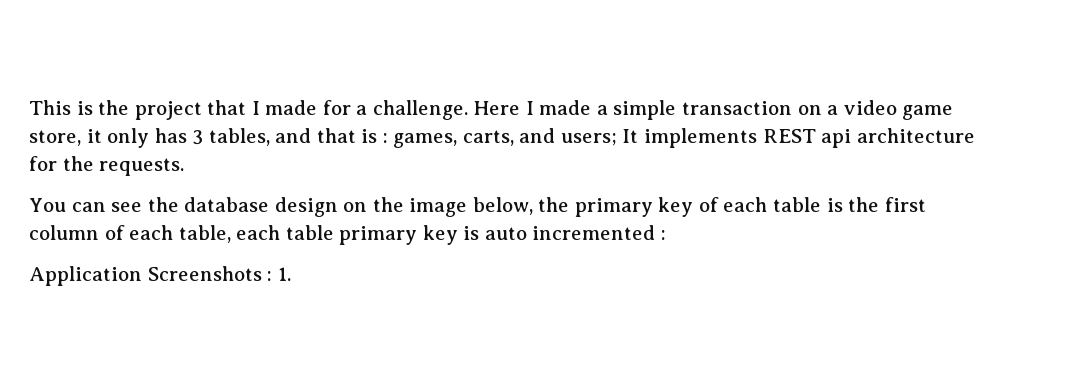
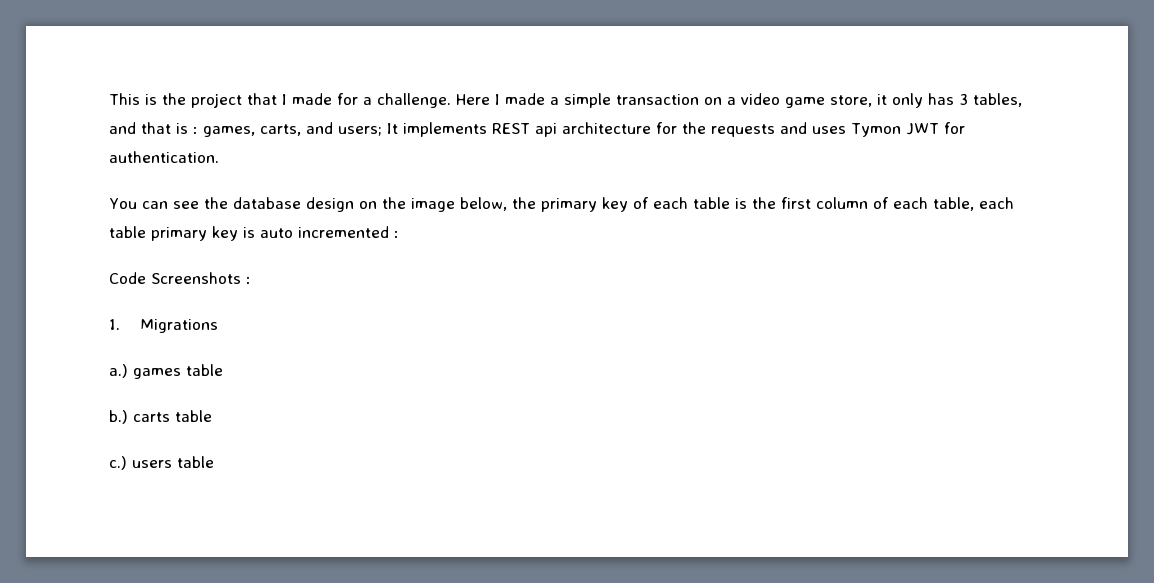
[99,158,185,176] requests. -> [711,122,965,137] [109,151,219,163] requests and uses Tymon JWT for authentication.
[29,266,142,286] Application -> [109,272,146,284] Code
[277,267,291,281] 1. -> [109,319,219,333] [109,364,223,379] [109,410,212,424] [109,456,214,470] // 1. Migrations // a.) games table // b.) carts table // c.) users table

